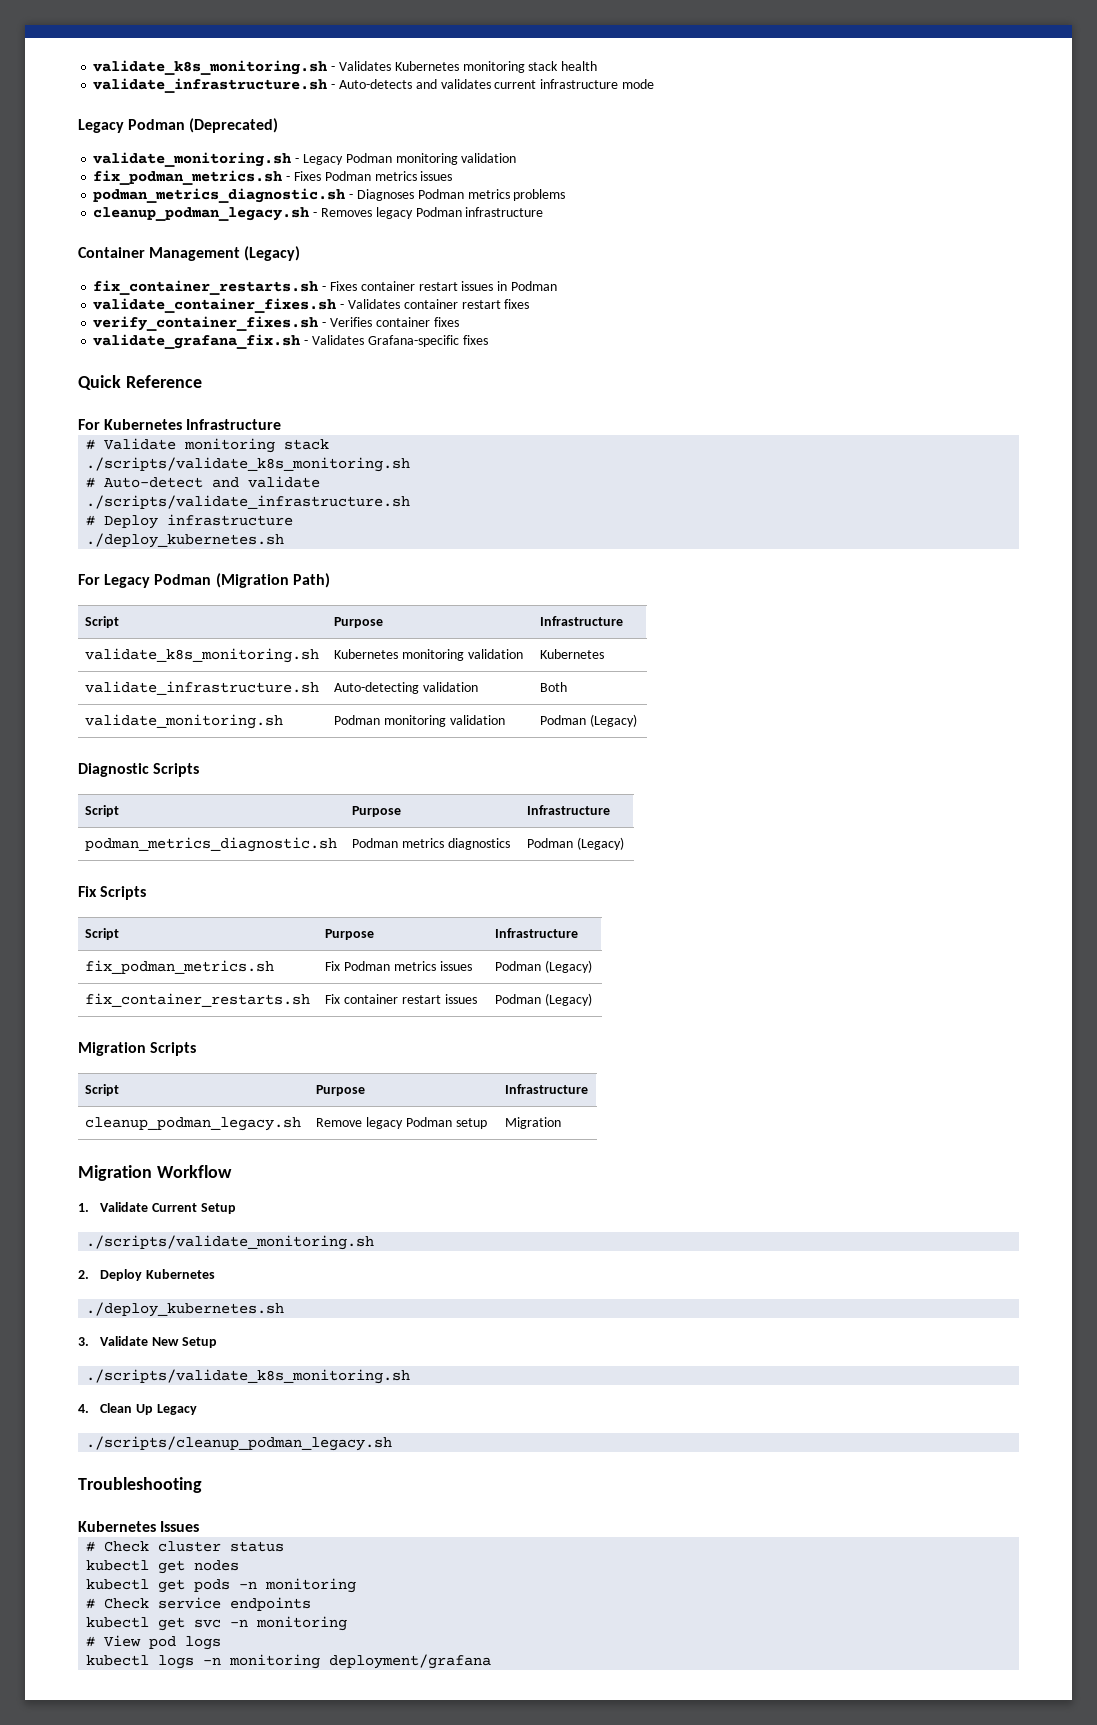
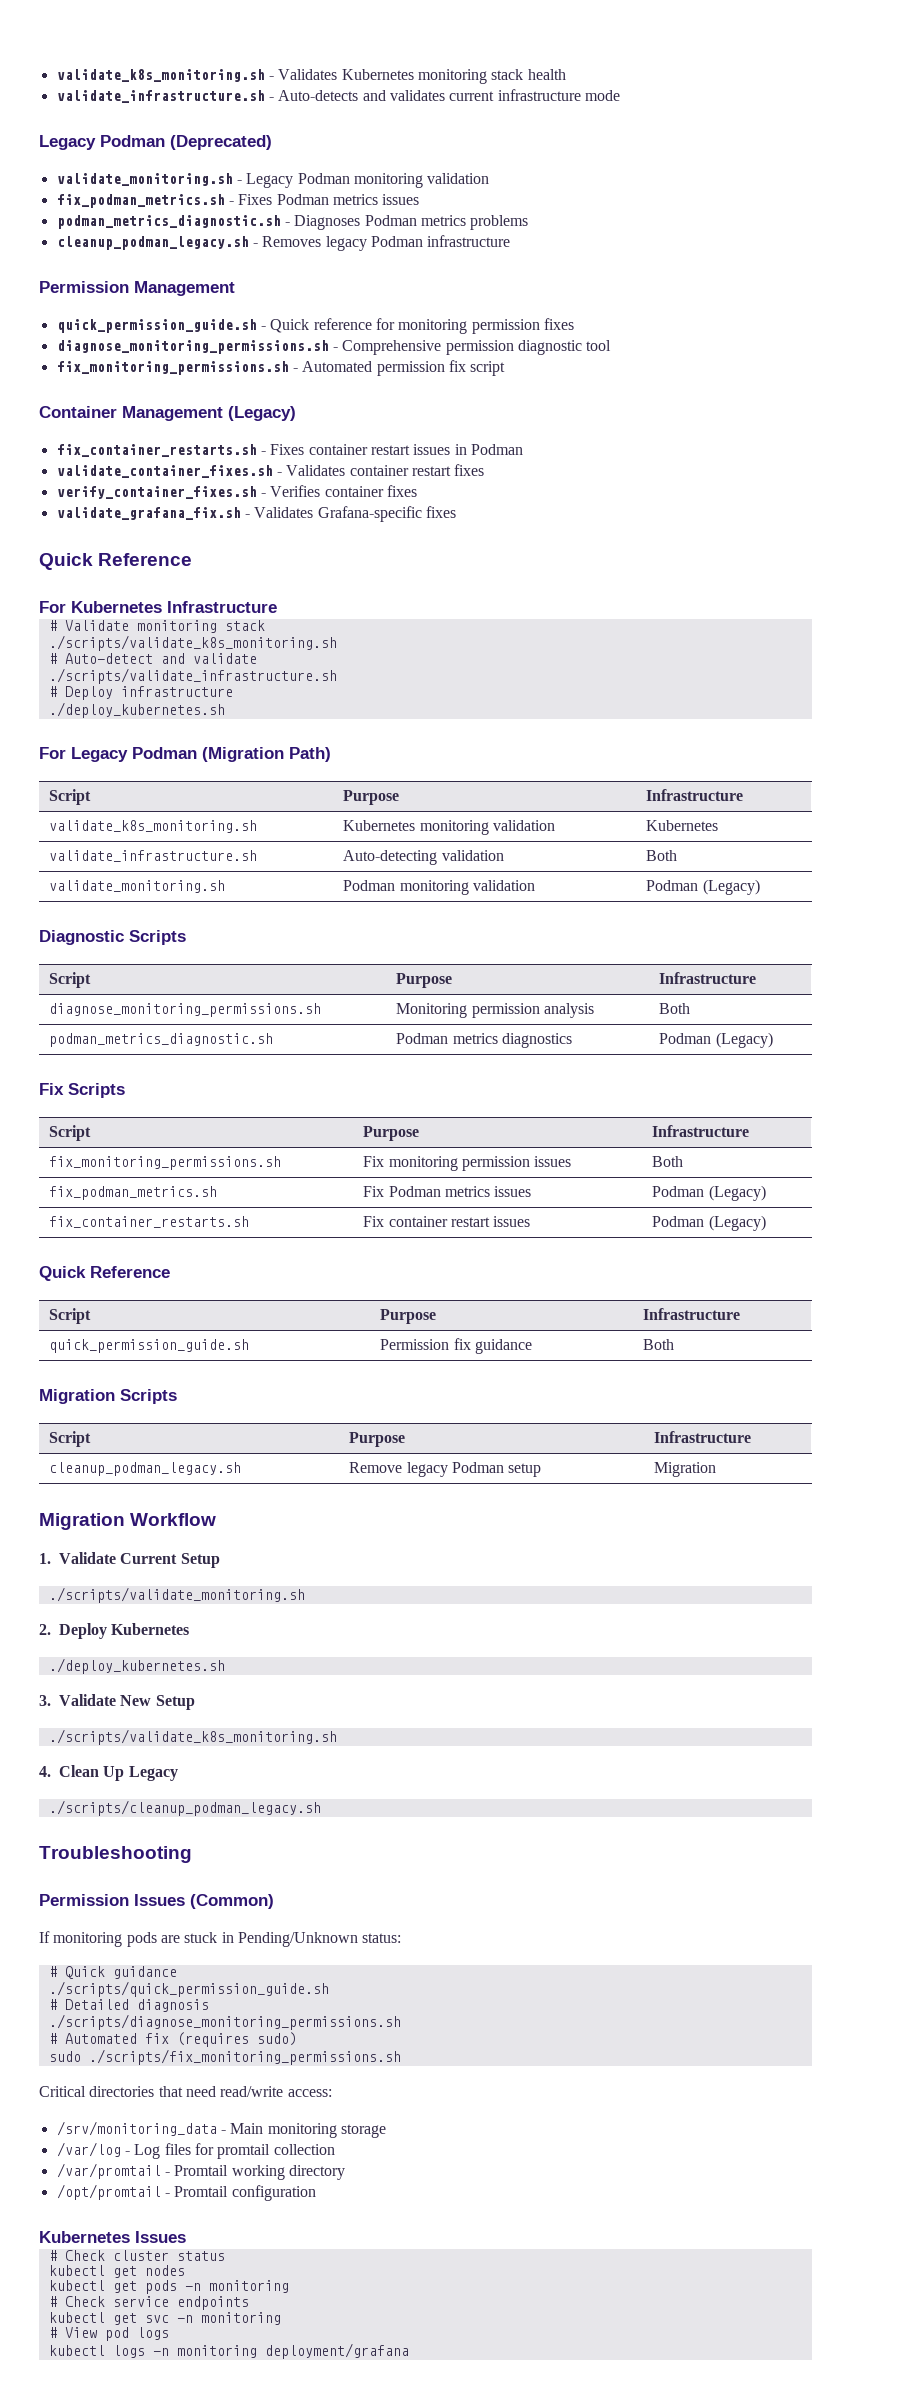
(544, 212) none -> [39,281,235,296] [56,318,574,334] [56,340,612,355] [56,360,506,376] // Permission Management // quick_permission_guide.sh - Quick reference for monitoring permission fixes // diagnose_monitoring_permissions.sh - Comprehensive permission diagnostic tool // fix_monitoring_permissions.sh - Automated permission fix script
(611, 810) none -> [49,1003,322,1017] [396,1003,594,1018] [659,1003,691,1014] // diagnose_monitoring_permissions.sh | Monitoring permission analysis | Both
(579, 933) none -> [49,1156,282,1170] [363,1156,572,1171] [652,1156,684,1167] // fix_monitoring_permissions.sh | Fix monitoring permission issues | Both
(592, 999) none -> [39,1266,170,1281] [49,1308,92,1324] [380,1309,437,1324] [643,1308,741,1320] [49,1339,250,1353] [380,1338,532,1354] [643,1339,675,1350] // Quick Reference // Script | Purpose | Infrastructure // quick_permission_guide.sh | Permission fix guidance | Both
(202, 1485) none -> [39,1894,274,1909] [39,1931,402,1947] [48,1966,177,1979] [48,1981,329,1997] [48,1999,209,2012] [48,2014,401,2030] [48,2032,297,2047] [48,2049,401,2065] [39,2086,332,2097] [56,2121,386,2138] [56,2142,335,2159] [56,2163,345,2180] [56,2184,316,2201] // Permission Issues (Common) // If monitoring pods are stuck in Pending/Unknown status: // # Quick guidance // ./scripts/quick_permission_guide.sh // # Detailed diagnosis // ./scripts/diagnose_monitoring_permissions.sh // # Automated fix (requires sudo) // sudo ./scripts/fix_monitoring_permissions.sh // Critical directories that need read/write access: // /srv/monitoring_data - Main monitoring storage // /var/log - Log files for promtail collection // /var/promtail - Promtail working directory // /opt/promtail - Promtail configuration

